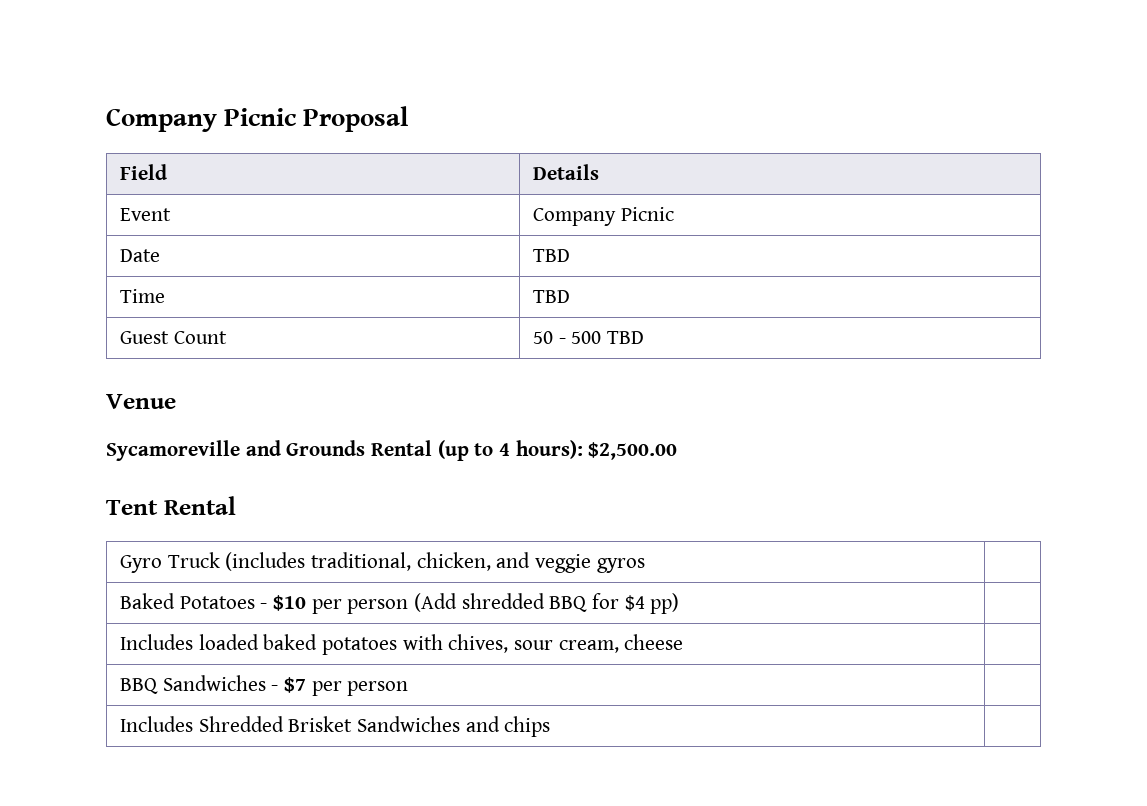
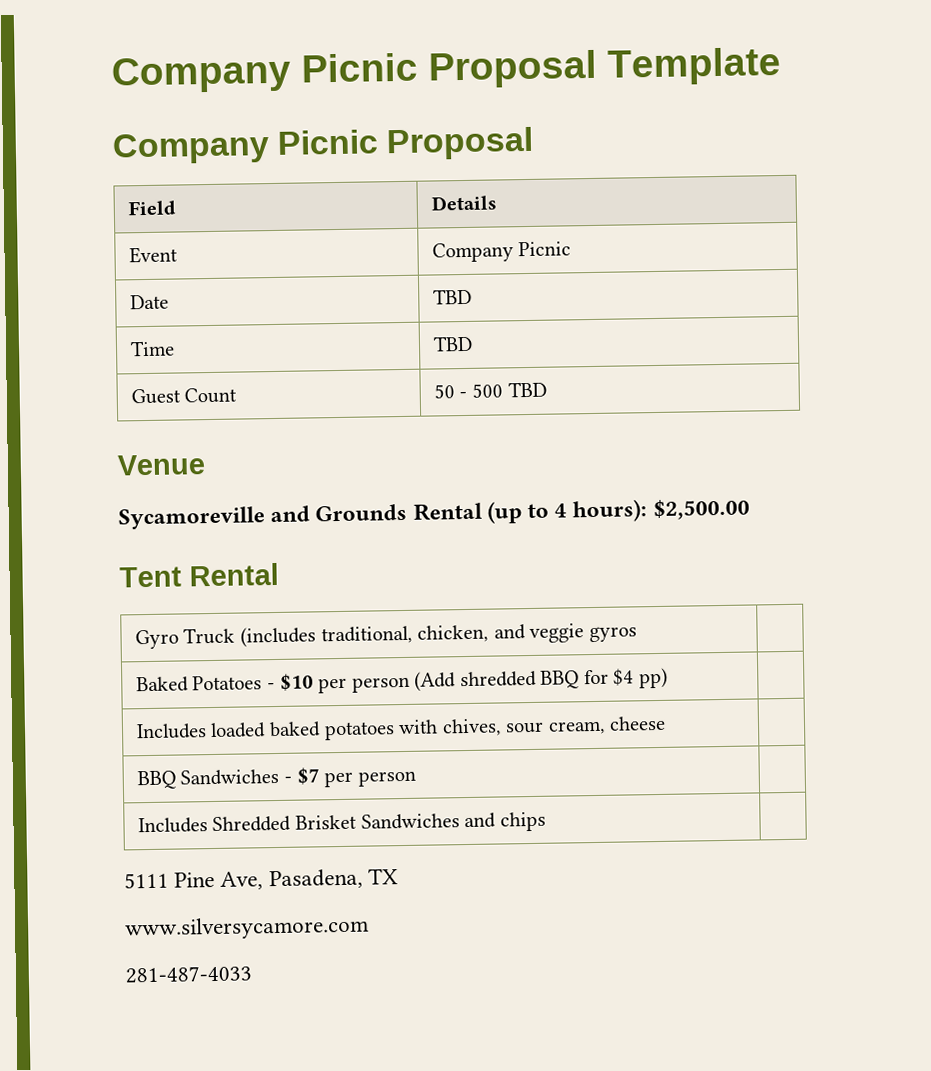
[106,106,409,132] Company Picnic Proposal -> [111,46,781,94] [112,126,535,165] Company Picnic Proposal Template // Company Picnic Proposal
(551, 726) none -> [124,868,398,890] [124,915,369,941] [125,965,252,984] // 5111 Pine Ave, Pasadena, TX // www.silversycamore.com // 281-487-4033

